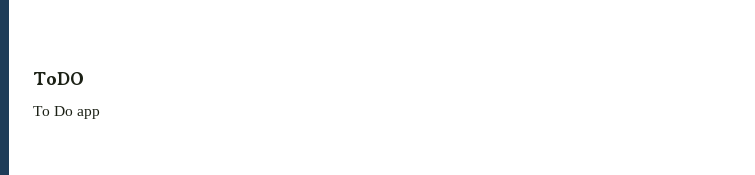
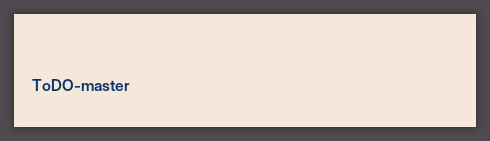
[33,72,84,85] [33,106,101,119] ToDO // To Do app -> [32,79,130,91] ToDO-master

